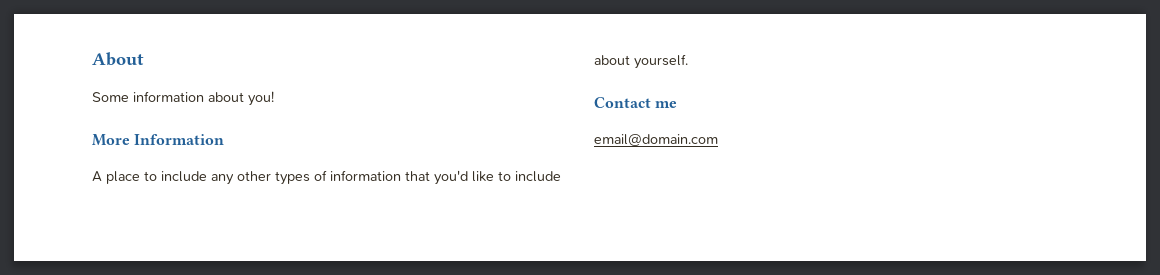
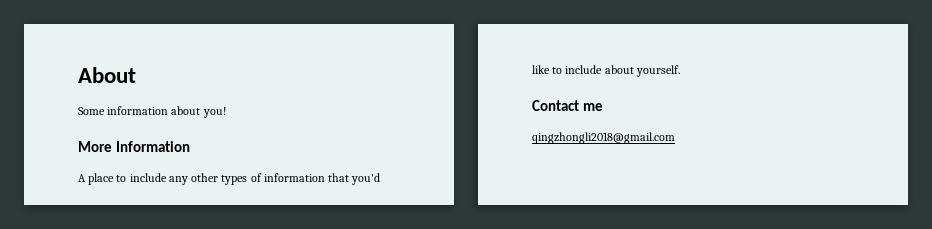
[594,134,718,146] email@domain.com -> [532,132,675,144] qingzhongli2018@gmail.com

